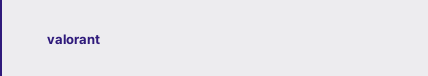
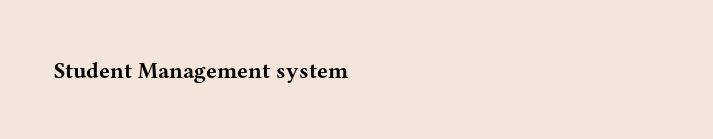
[47,34,100,45] valorant -> [54,62,350,83] Student Management system

